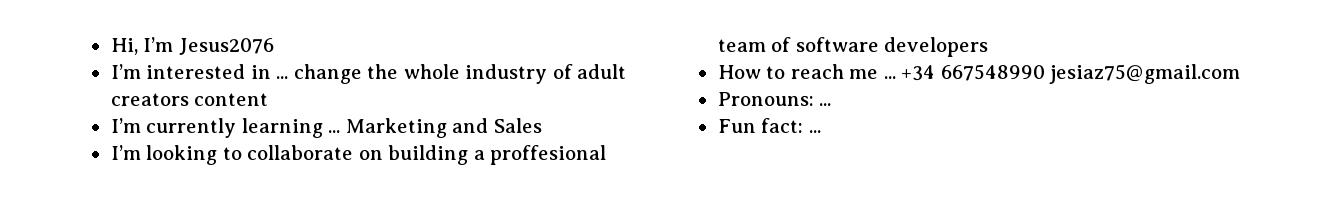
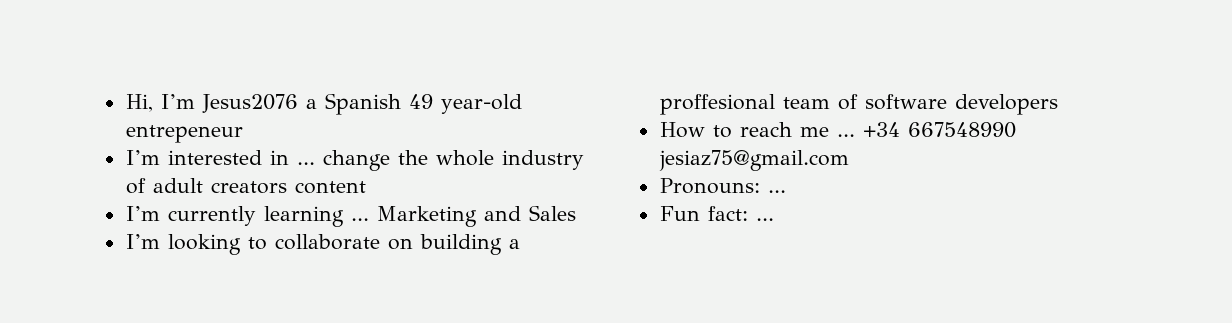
(274, 46) none -> [305,93,522,115] [125,125,243,143] a Spanish 49 year-old entrepeneur

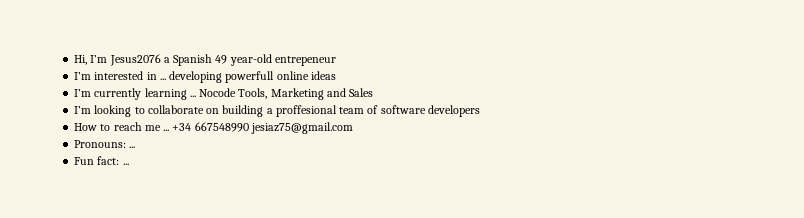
[322,150,584,171] [125,178,366,194] change the whole industry of adult creators content -> [169,71,336,83] developing powerfull online ideas
(369, 219) none -> [199,88,268,99] Nocode Tools,

